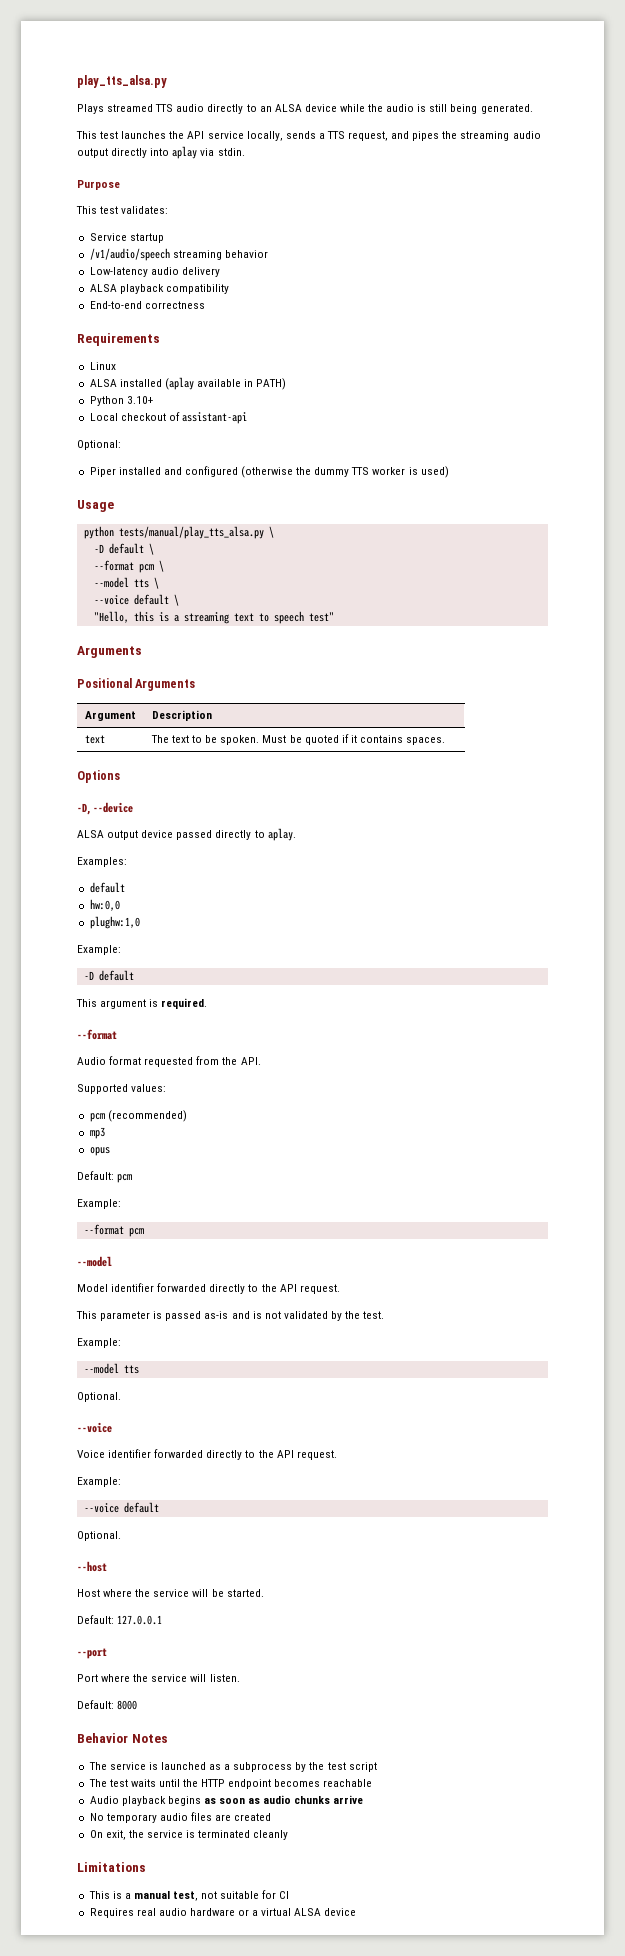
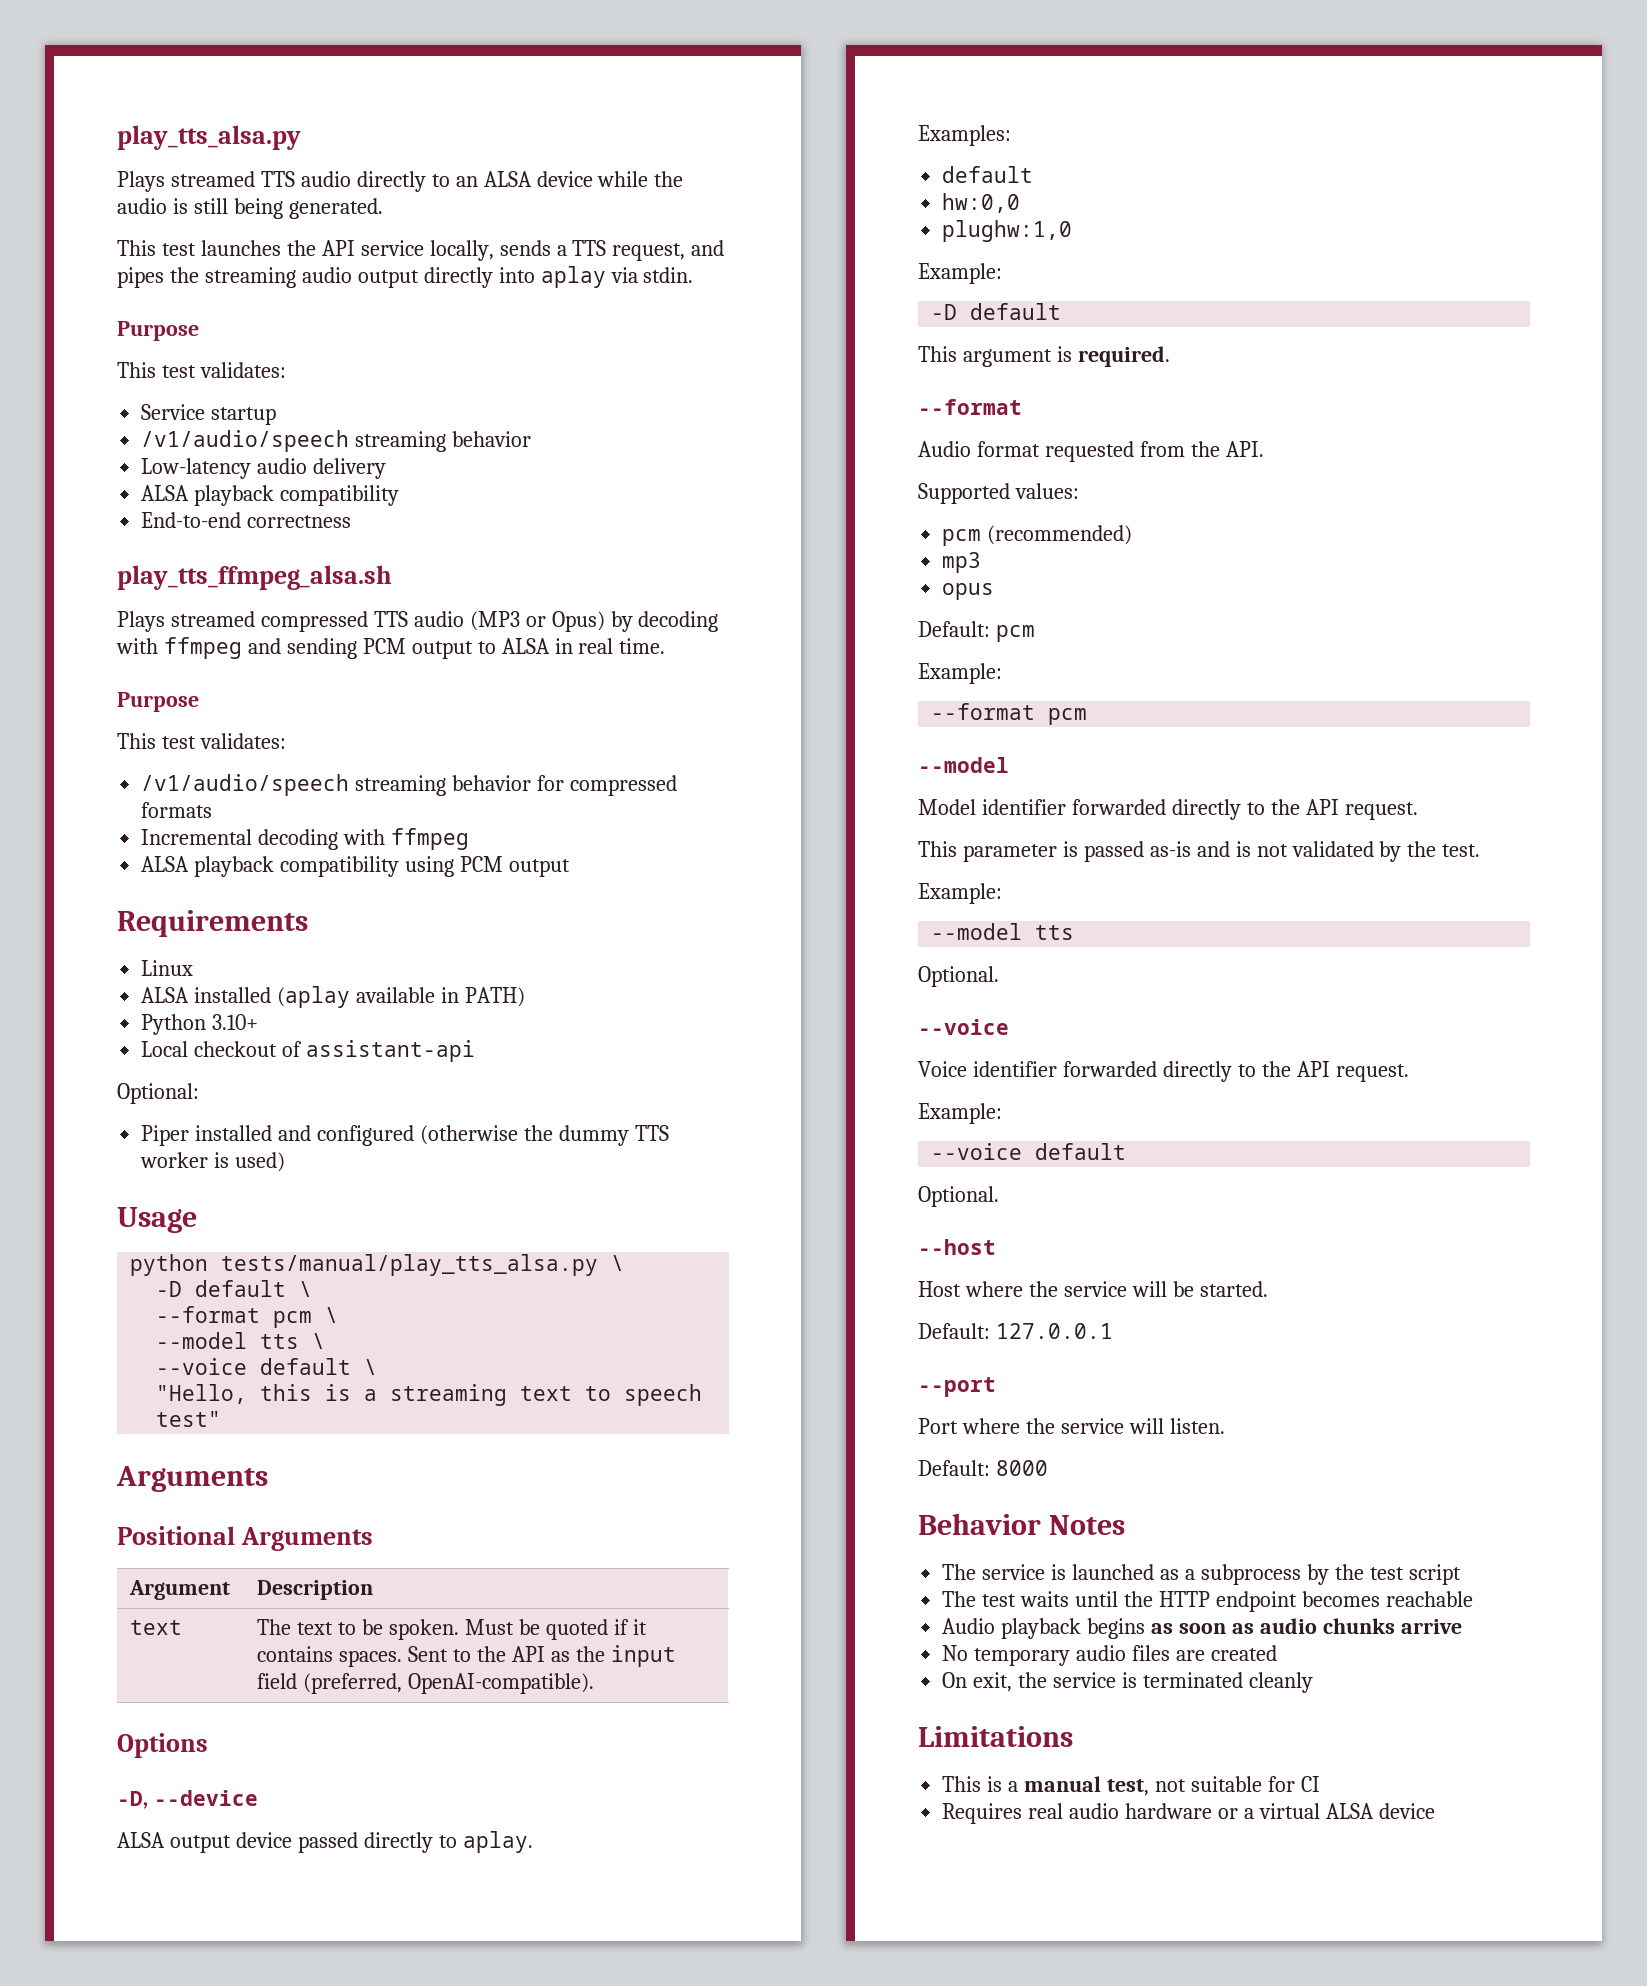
(205, 305) none -> [117,565,392,590] [117,611,719,632] [116,637,666,659] [117,692,199,712] [117,733,286,749] [141,774,677,796] [141,802,213,818] [141,828,470,850] [141,856,570,877] // play_tts_ffmpeg_alsa.sh // Plays streamed compressed TTS audio (MP3 or Opus) by decoding with ffmpeg and sending PCM output to ALSA in real time. // Purpose // This test validates: // /v1/audio/speech streaming behavior for compressed formats // Incremental decoding with ffmpeg // ALSA playback compatibility using PCM output
(446, 741) none -> [408,1645,676,1667] [257,1673,595,1694] Sent to the API as the input field (preferred, OpenAI-compatible).

